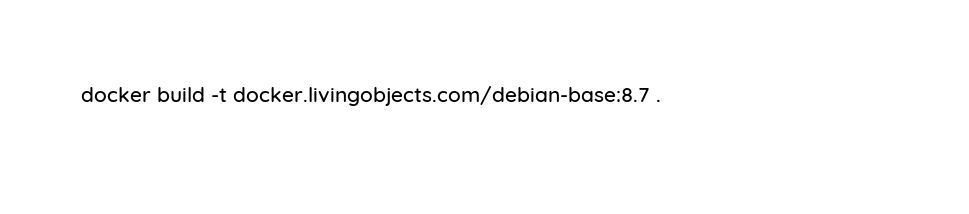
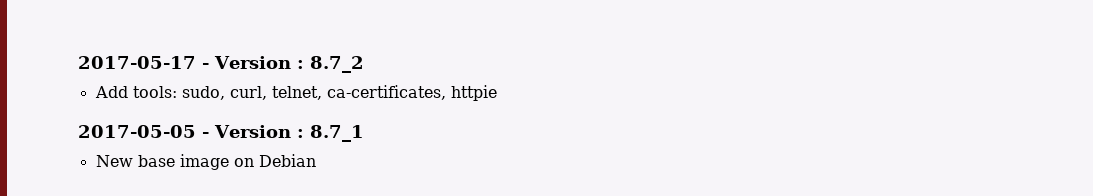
[81,86,661,106] docker build -t docker.livingobjects.com/debian-base:8.7 . -> [78,56,364,73] [94,85,497,101] [78,125,364,142] [95,154,316,170] 2017-05-17 - Version : 8.7_2 // Add tools: sudo, curl, telnet, ca-certificates, httpie // 2017-05-05 - Version : 8.7_1 // New base image on Debian

